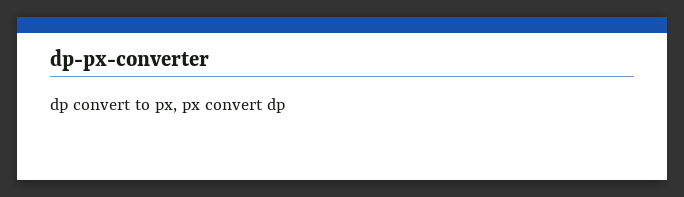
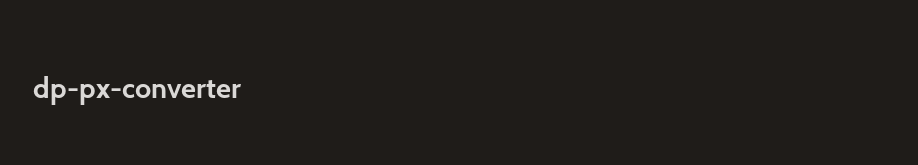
[50,98,285,113] // dp convert to px, px convert dp -> (241, 90) none

